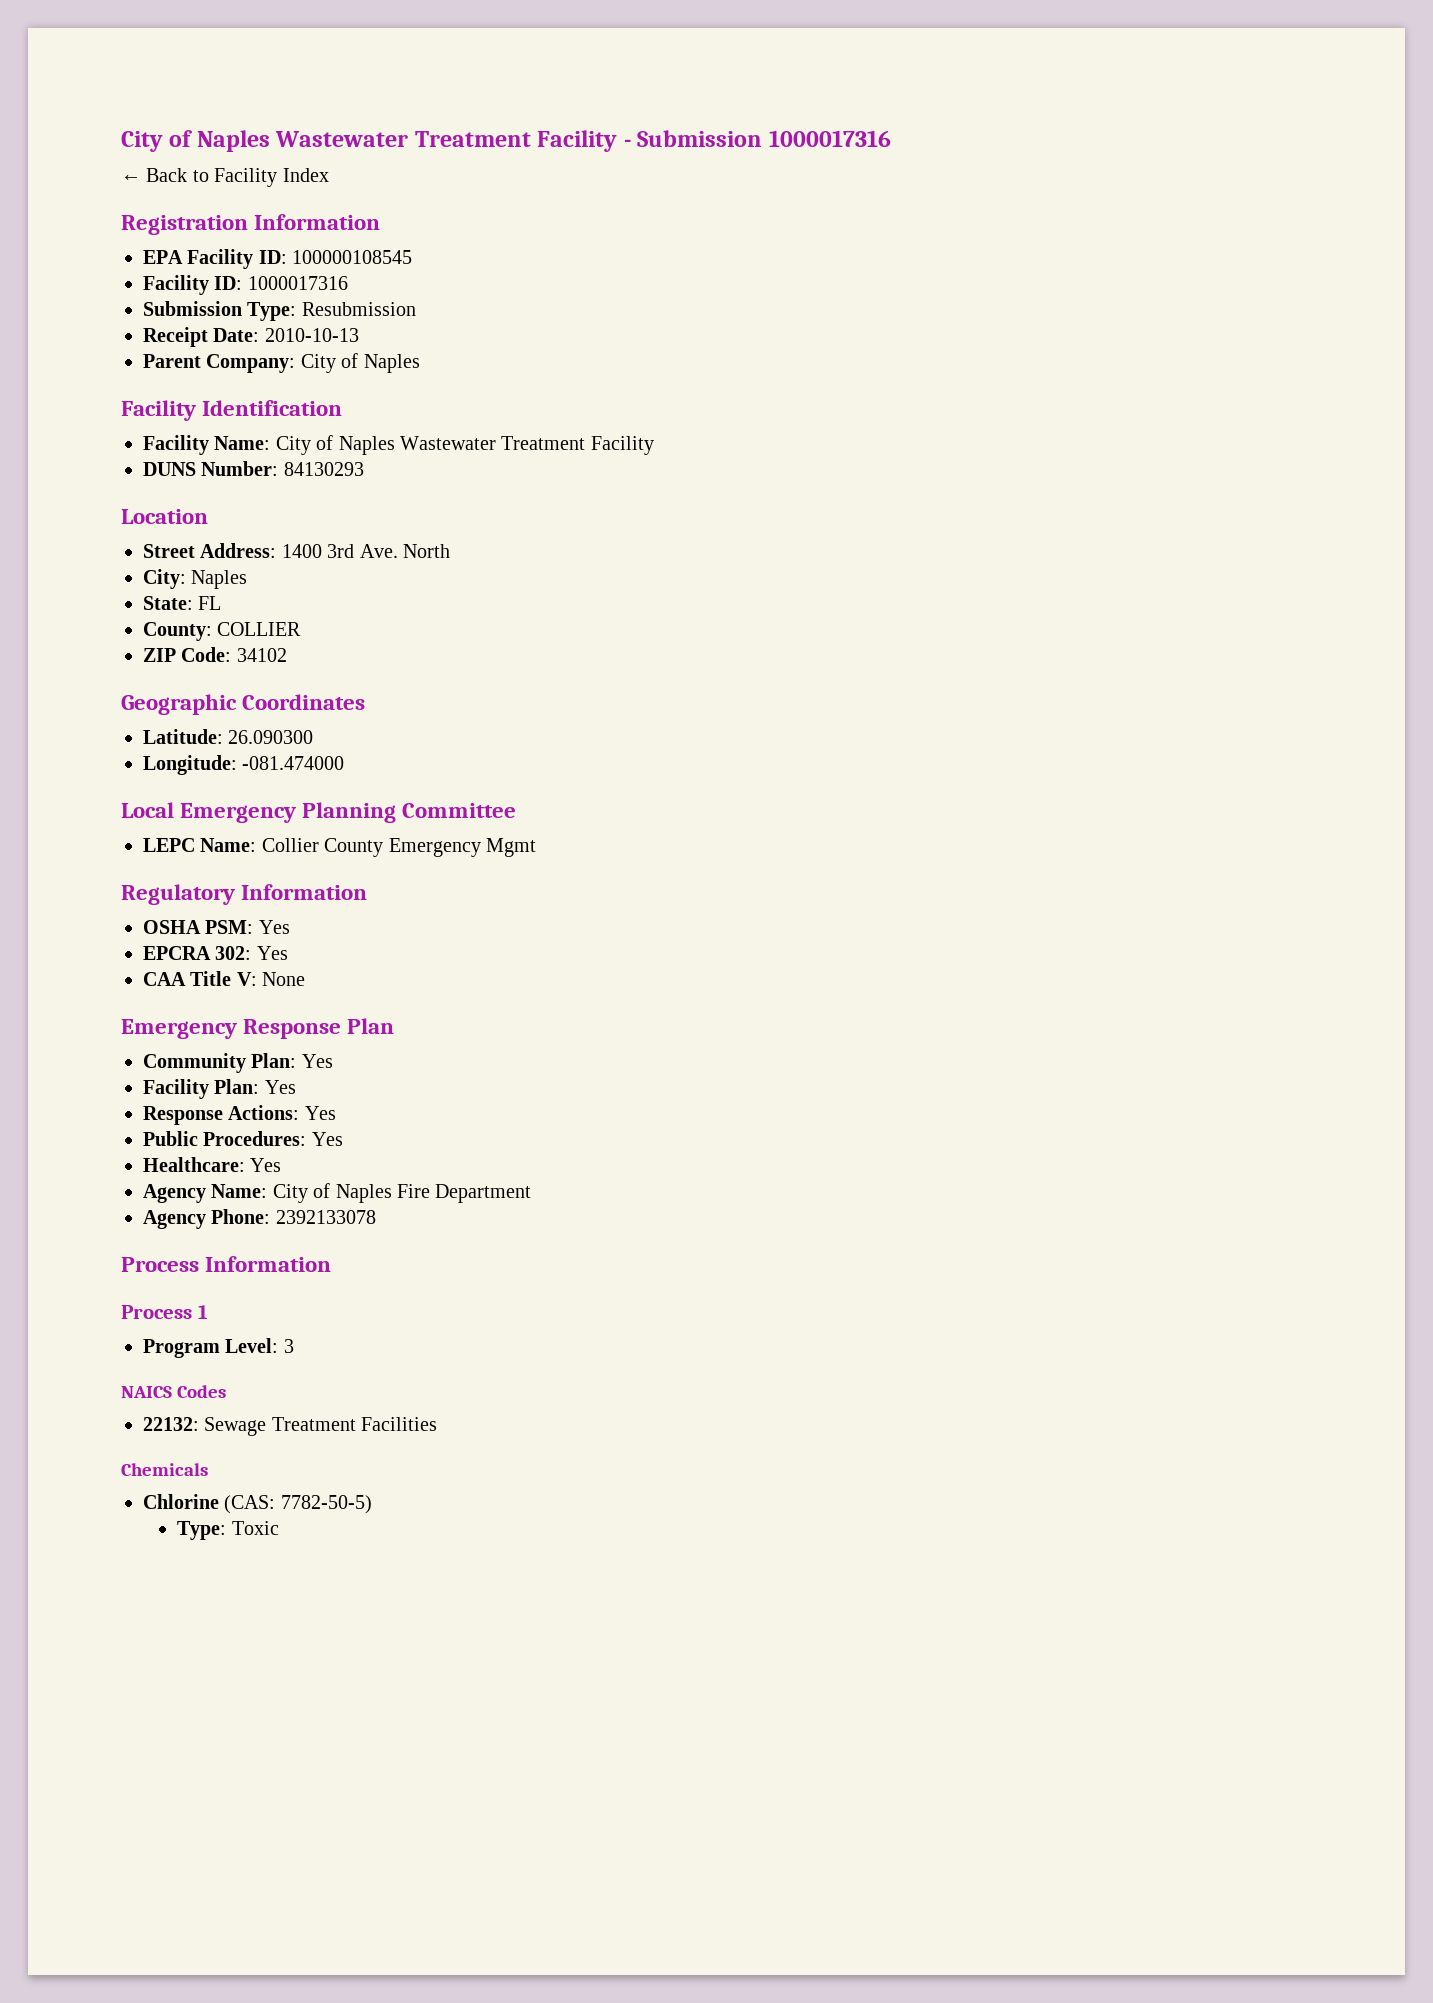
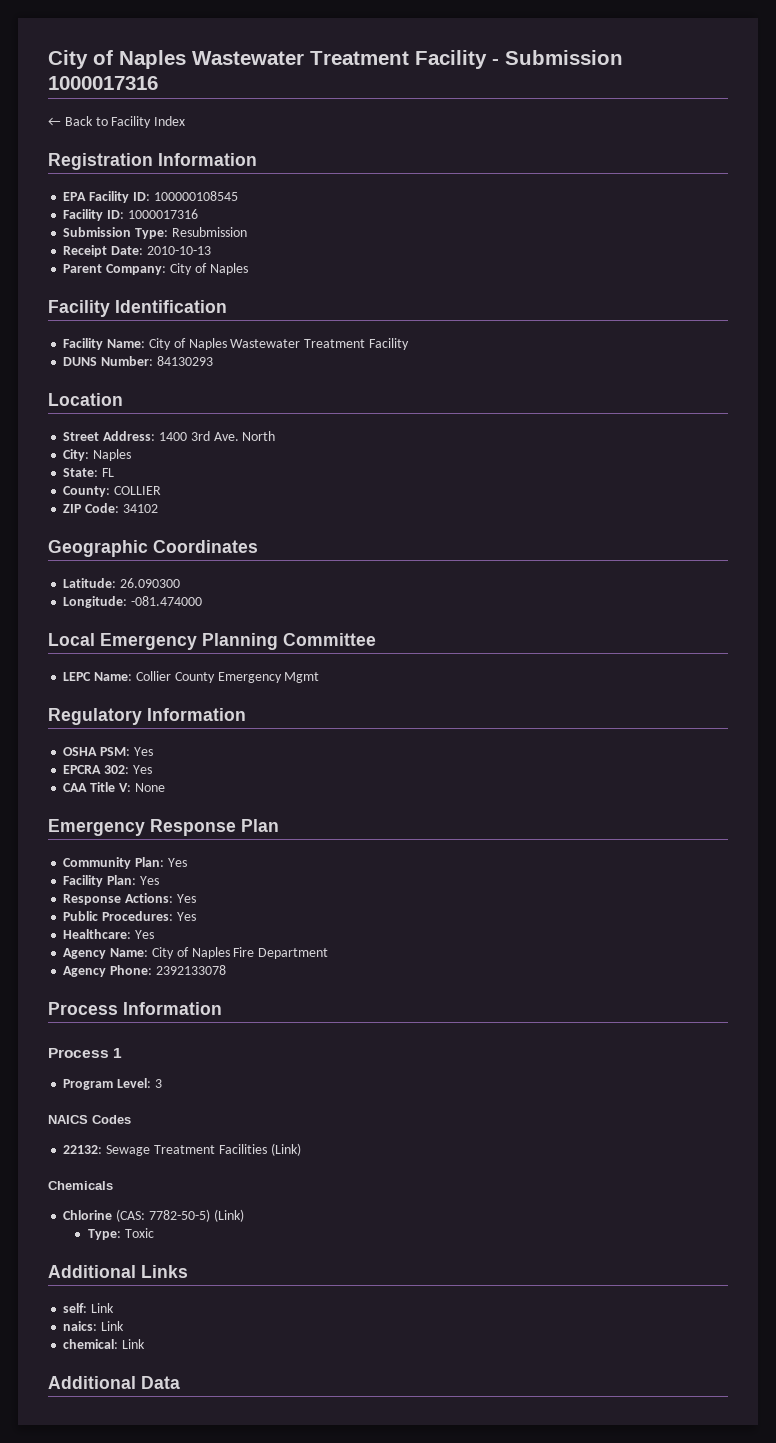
(438, 1424) none -> [270,1143,301,1156] (Link)
(372, 1504) none -> [213,1209,244,1222] (Link)
(279, 1528) none -> [48,1265,188,1278] [63,1303,115,1313] [63,1321,125,1331] [63,1339,146,1349] [48,1376,180,1389] // Additional Links // self: Link // naics: Link // chemical: Link // Additional Data

